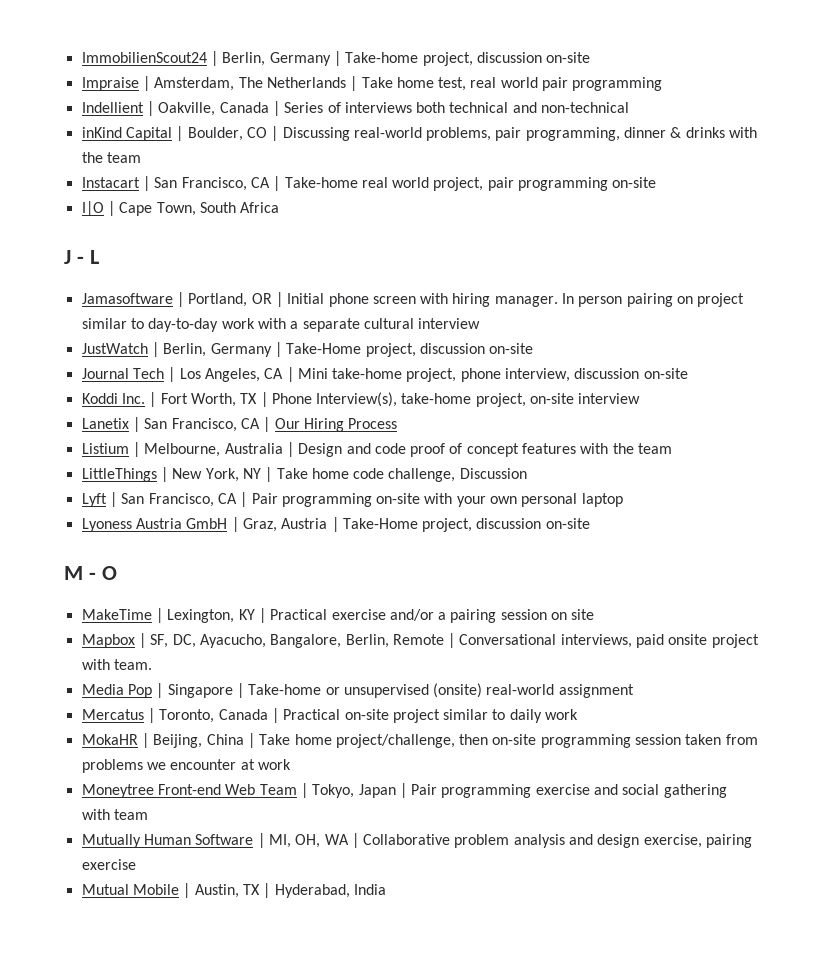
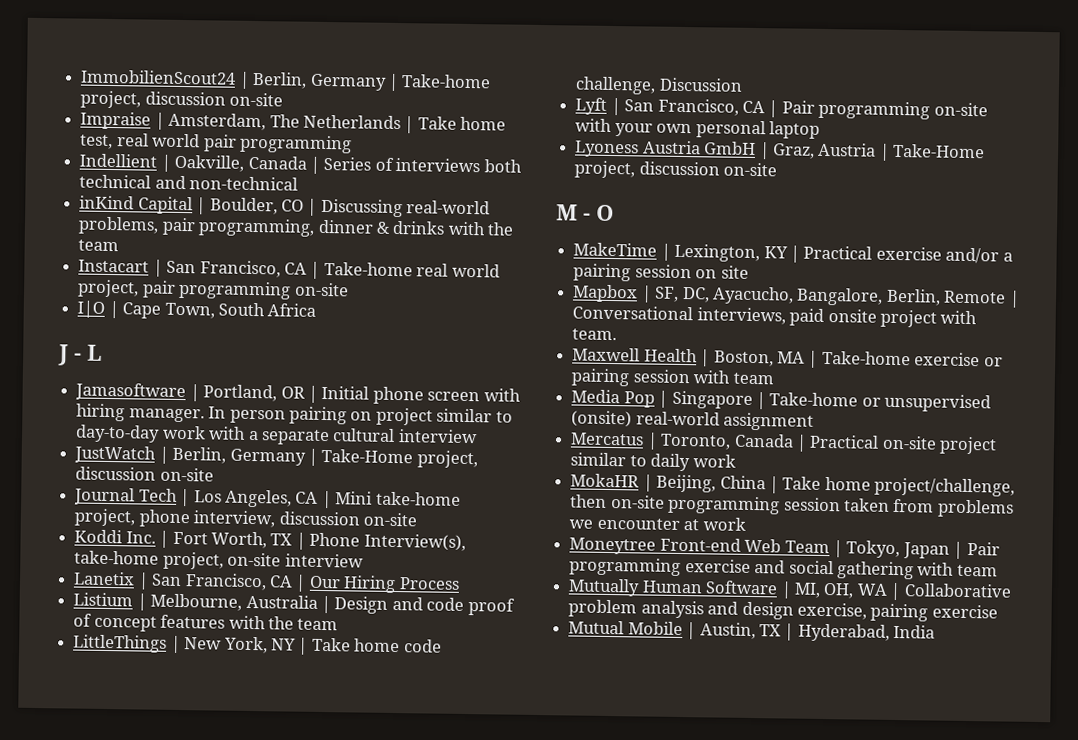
(152, 664) none -> [572,347,1003,368] [571,368,774,387] // Maxwell Health | Boston, MA | Take-home exercise or pairing session with team

